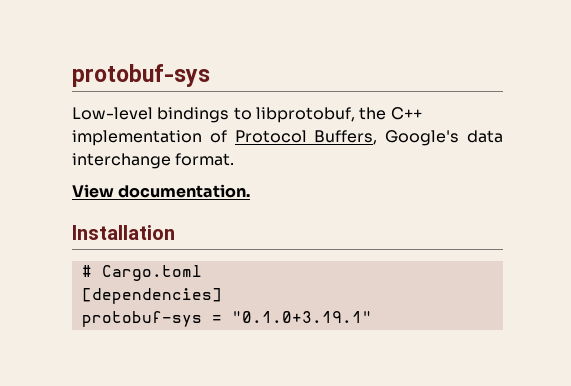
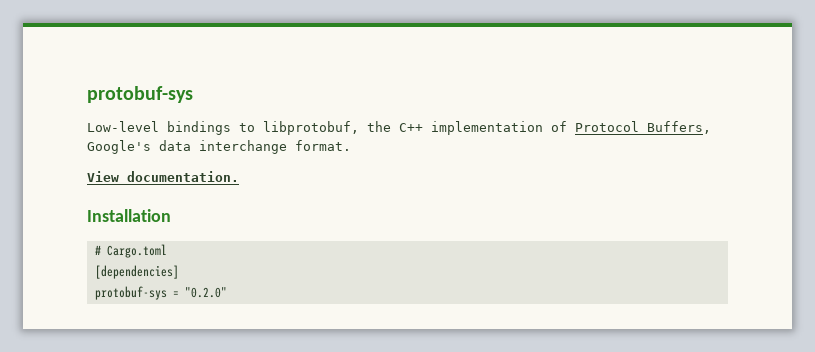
[231,311,372,323] "0.1.0+3.19.1" -> [184,287,227,298] "0.2.0"

